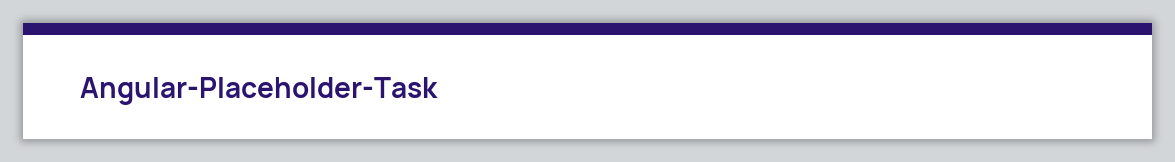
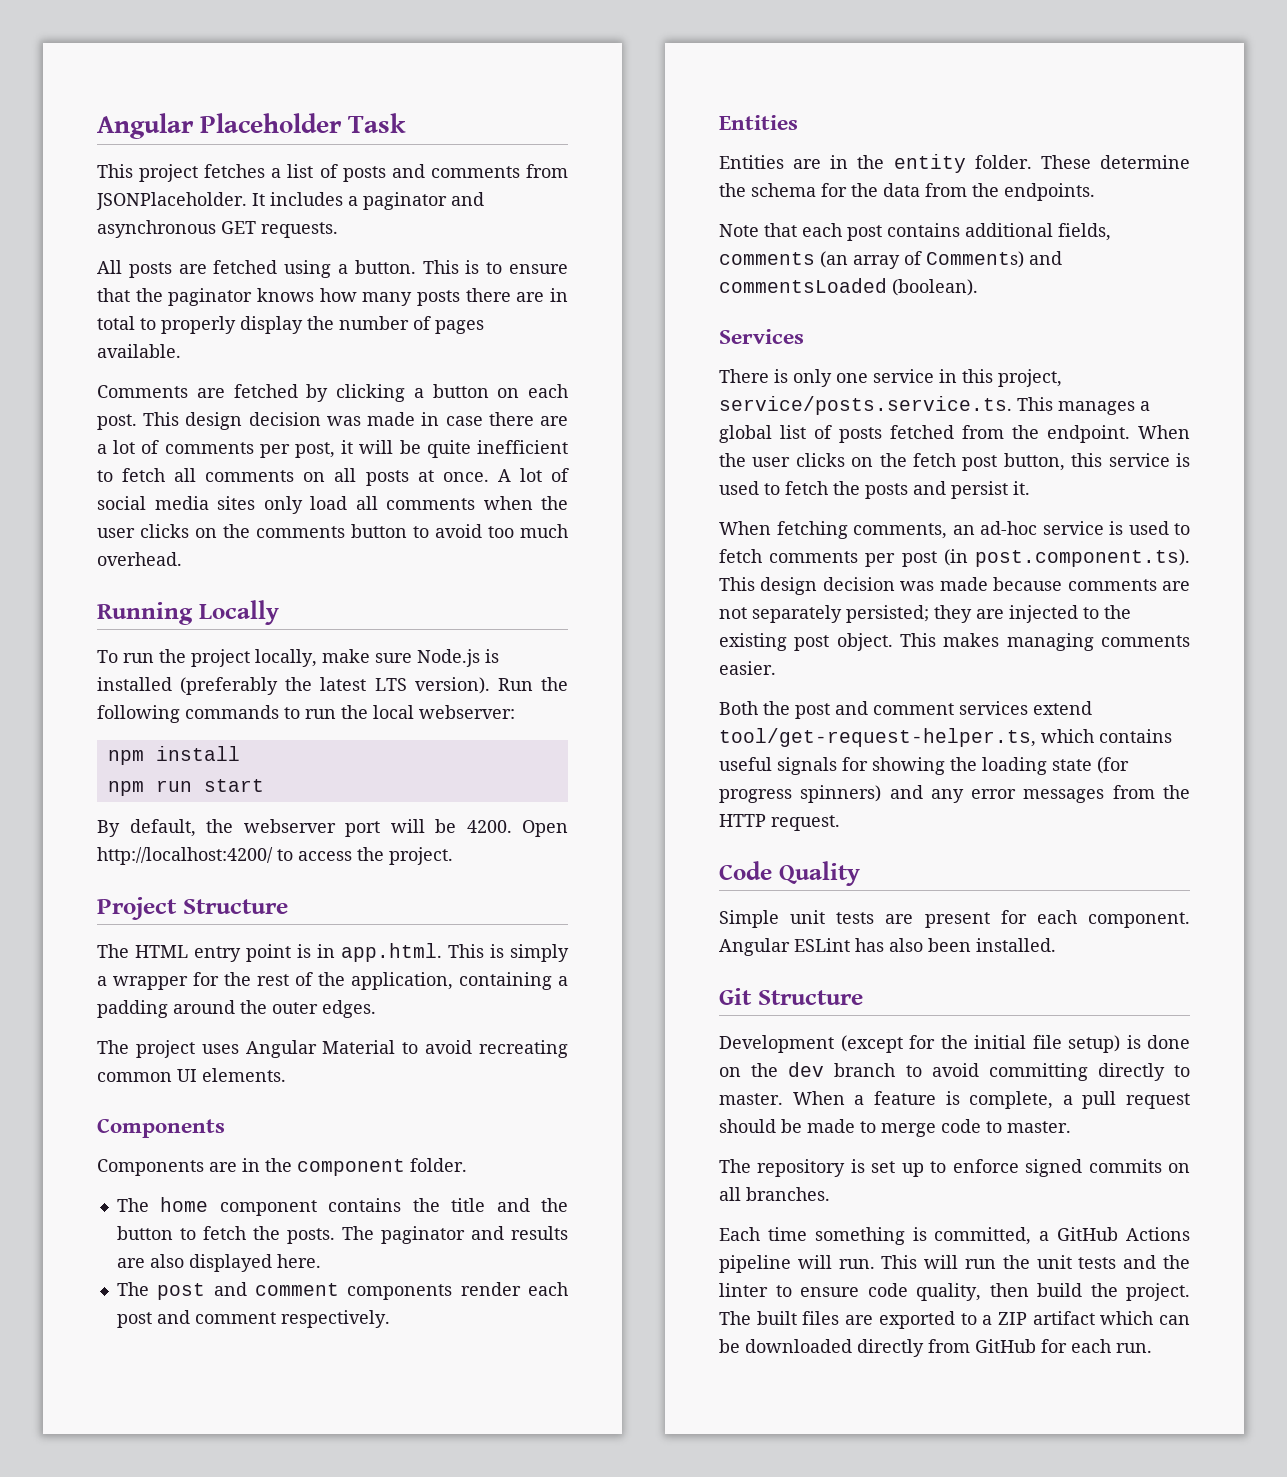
[80,77,438,105] Angular-Placeholder-Task -> [97,113,407,139] [97,164,568,182] [96,192,484,210] [97,220,338,238] [97,260,568,278] [97,288,568,306] [97,316,484,334] [97,344,181,358] [97,384,568,402] [97,412,568,430] [97,440,568,458] [97,468,569,486] [97,496,568,514] [97,524,568,538] [97,552,182,566] [97,600,279,625] [97,649,499,667] [97,677,569,695] [97,705,515,723] [107,746,240,765] [107,779,264,796] [97,819,568,837] [97,847,453,865] [97,897,288,920] [97,943,569,962] [97,972,568,990] [97,1000,376,1018] [97,1040,568,1058] [97,1068,286,1082] [97,1118,225,1138] [97,1158,467,1176] [116,1197,568,1216] [116,1226,568,1244] [116,1254,321,1272] [116,1282,568,1300] [116,1310,390,1328] [719,115,798,130] [719,154,1190,173] [719,183,1095,201] [719,223,1111,241] [719,251,1062,269] [719,278,978,296] [719,329,804,344] [719,369,1062,387] [719,396,1150,415] [719,425,1190,443] [719,453,1190,471] [719,481,1030,499] [719,521,1190,539] [719,549,1190,567] [719,577,1190,595] [719,605,1131,623] [719,633,1190,651] [719,661,776,675] [719,701,1092,719] [719,728,1172,747] [719,757,1129,775] [719,785,1190,803] [719,814,840,831] [719,861,860,886] [719,910,1190,928] [719,938,1056,956] [719,988,863,1005] [719,1035,1190,1053] [719,1062,1190,1081] [719,1091,1190,1109] [719,1119,1071,1137] [719,1159,1190,1177] [719,1187,830,1201] [719,1227,1190,1245] [719,1255,1190,1273] [719,1283,1190,1301] [719,1311,1190,1329] [719,1339,1152,1357] Angular Placeholder Task // This project fetches a list of posts and comments from JSONPlaceholder. It includes a paginator and asynchronous GET requests. // All posts are fetched using a button. This is to ensure that the paginator knows how many posts there are in total to properly display the number of pages available. // Comments are fetched by clicking a button on each post. This design decision was made in case there are a lot of comments per post, it will be quite inefficient to fetch all comments on all posts at once. A lot of social media sites only load all comments when the user clicks on the comments button to avoid too much overhead. // Running Locally // To run the project locally, make sure Node.js is installed (preferably the latest LTS version). Run the following commands to run the local webserver: // npm install // npm run start // By default, the webserver port will be 4200. Open http://localhost:4200/ to access the project. // Project Structure // The HTML entry point is in app.html. This is simply a wrapper for the rest of the application, containing a padding around the outer edges. // The project uses Angular Material to avoid recreating common UI elements. // Components // Components are in the component folder. // The home component contains the title and the button to fetch the posts. The paginator and results are also displayed here. // The post and comment components render each post and comment respectively. // Entities // Entities are in the entity folder. These determine the schema for the data from the endpoints. // Note that each post contains additional fields, comments (an array of Comments) and commentsLoaded (boolean). // Services // There is only one service in this project, service/posts.service.ts. This manages a global list of posts fetched from the endpoint. When the user clicks on the fetch post button, this service is used to fetch the posts and persist it. // When fetching comments, an ad-hoc service is used to fetch comments per post (in post.component.ts). This design decision was made because comments are not separately persisted; they are injected to the existing post object. This makes managing comments easier. // Both the post and comment services extend tool/get-request-helper.ts, which contains useful signals for showing the loading state (for progress spinners) and any error messages from the HTTP request. // Code Quality // Simple unit tests are present for each component. Angular ESLint has also been installed. // Git Structure // Development (except for the initial file setup) is done on the dev branch to avoid committing directly to master. When a feature is complete, a pull request should be made to merge code to master. // The repository is set up to enforce signed commits on all branches. // Each time something is committed, a GitHub Actions pipeline will run. This will run the unit tests and the linter to ensure code quality, then build the project. The built files are exported to a ZIP artifact which can be downloaded directly from GitHub for each run.

